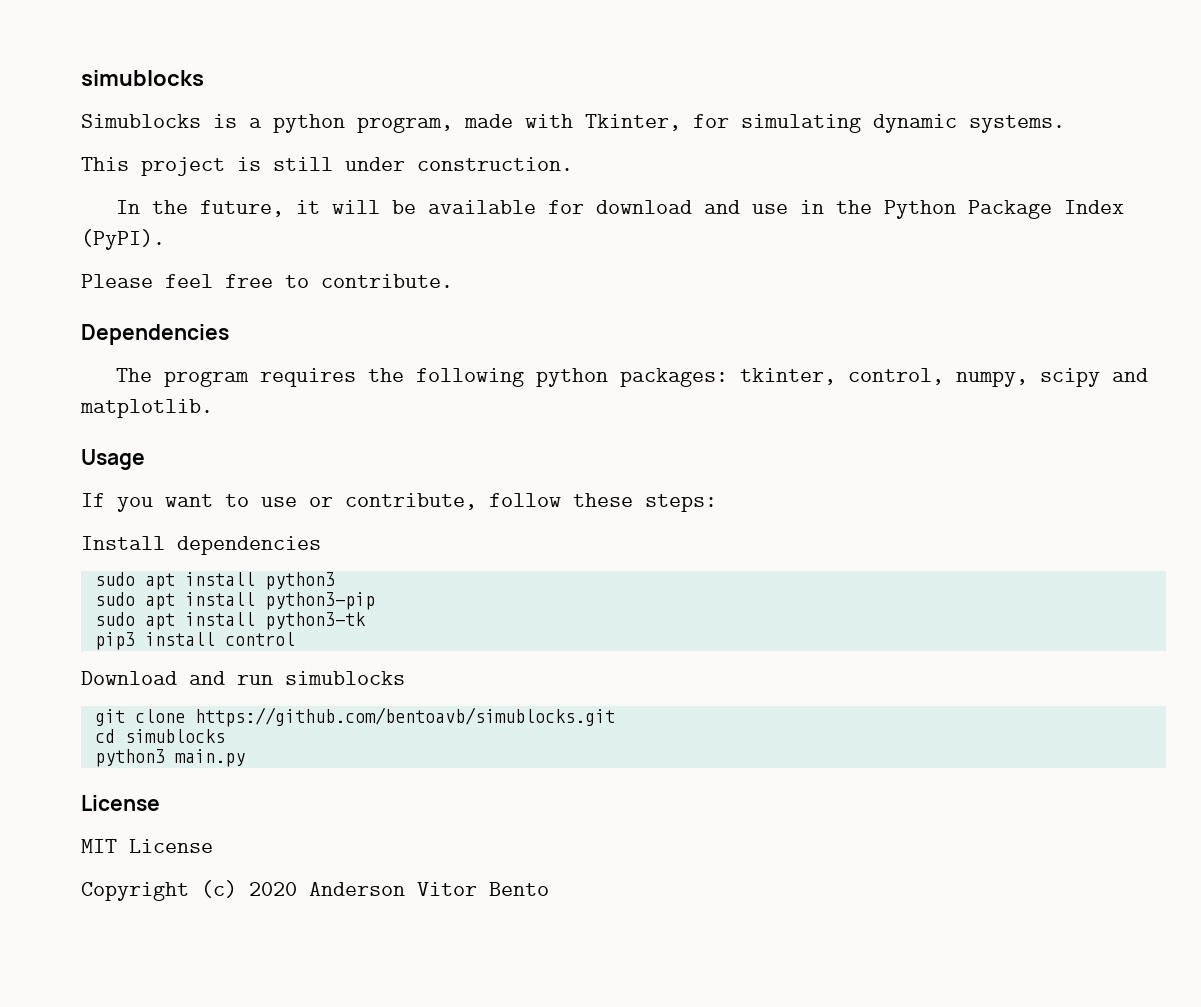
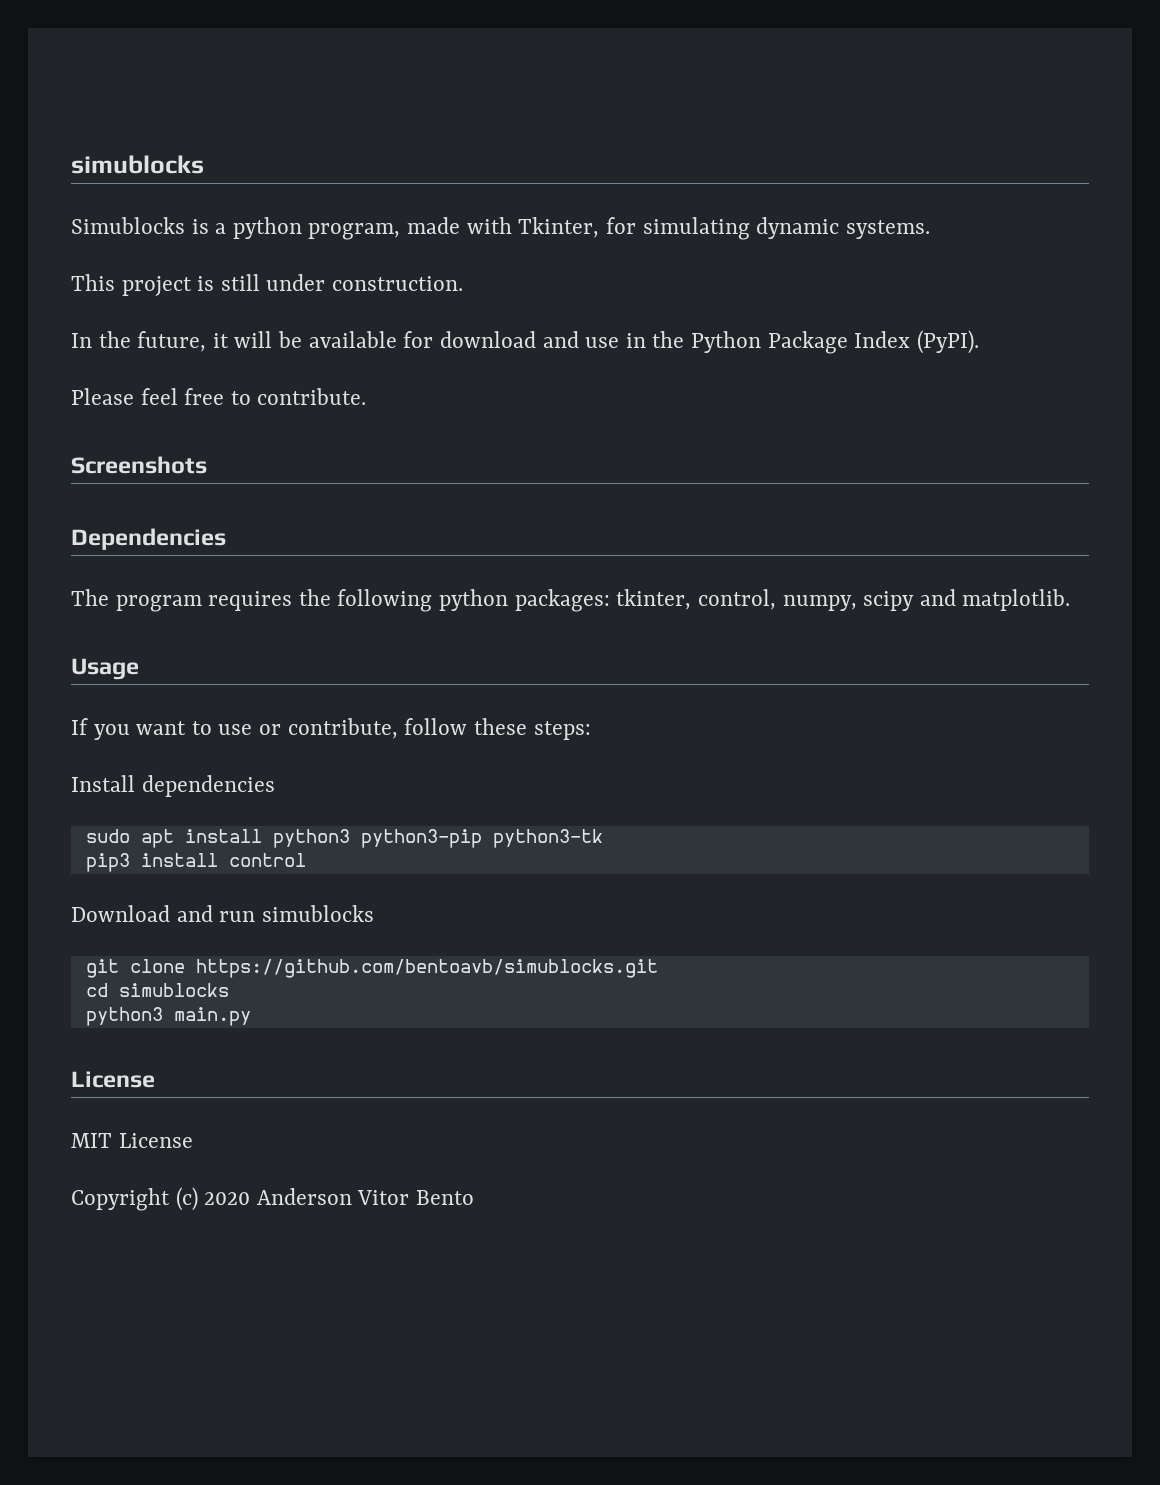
(453, 281) none -> [71,456,207,474] // Screenshots
[94,592,375,610] [94,612,255,630] // sudo apt install python3-pip // sudo apt install -> [360,829,482,848] python3-pip

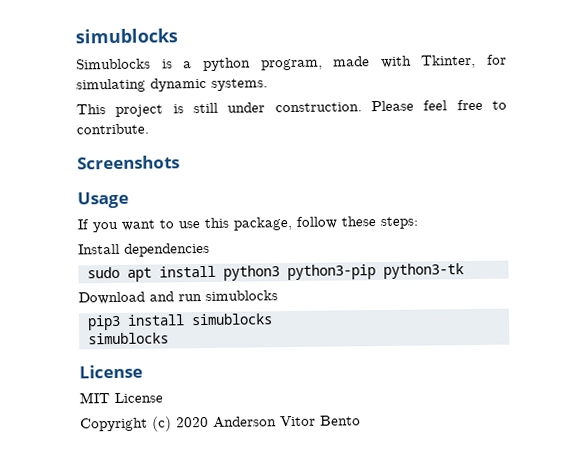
[71,330,979,354] // In the future, it will be available for download and use in the Python Package Index (PyPI). // -> (362, 107) none
[71,528,226,550] [71,589,1071,612] // Dependencies // The program requires the following python packages: tkinter, control, numpy, scipy and matplotlib. -> (180, 162) none
[259,718,398,739] or contribute, -> [204,217,292,231] this package,
[85,853,306,872] // pip3 install control -> (464, 271) none
[85,959,658,978] [85,983,229,997] [85,1007,251,1026] git clone https://github.com/bentoavb/simublocks.git // cd simublocks // python3 main.py -> [86,313,273,331] [87,332,169,345] pip3 install simublocks // simublocks

